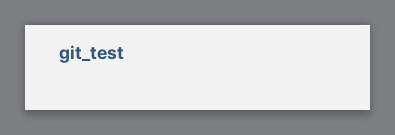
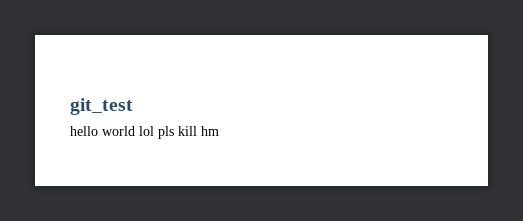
(124, 54) none -> [70,126,219,139] // hello world lol pls kill hm

